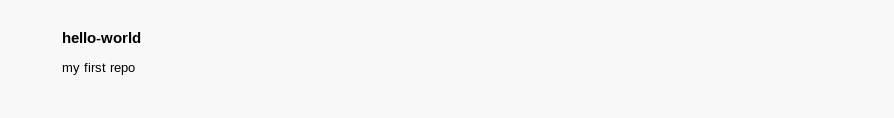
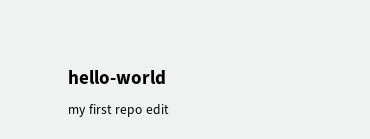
(135, 69) none -> [145,104,169,115] edit

